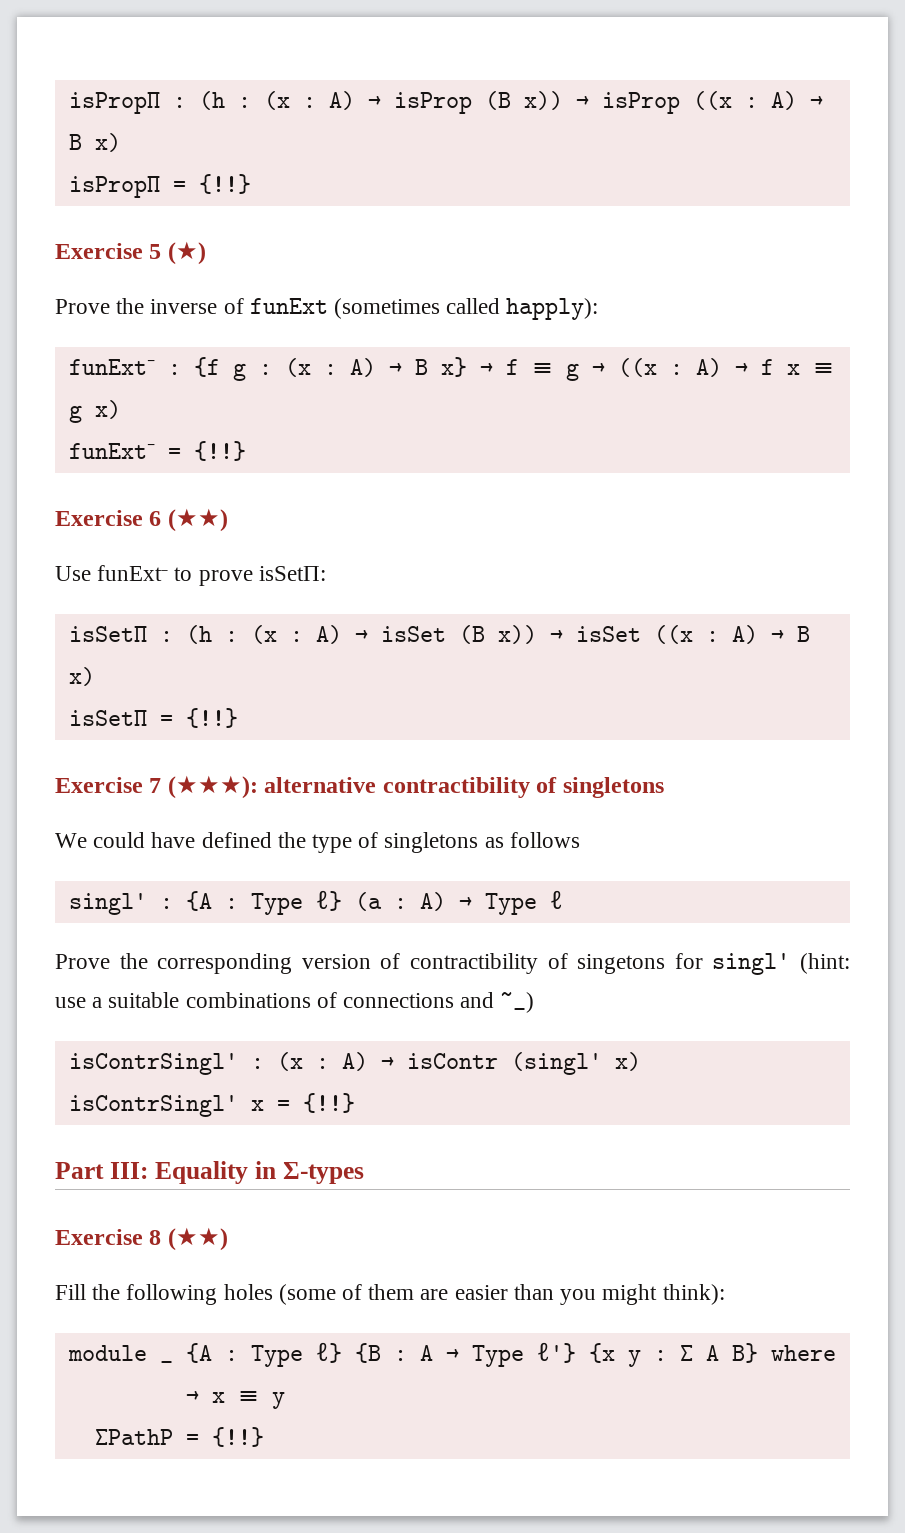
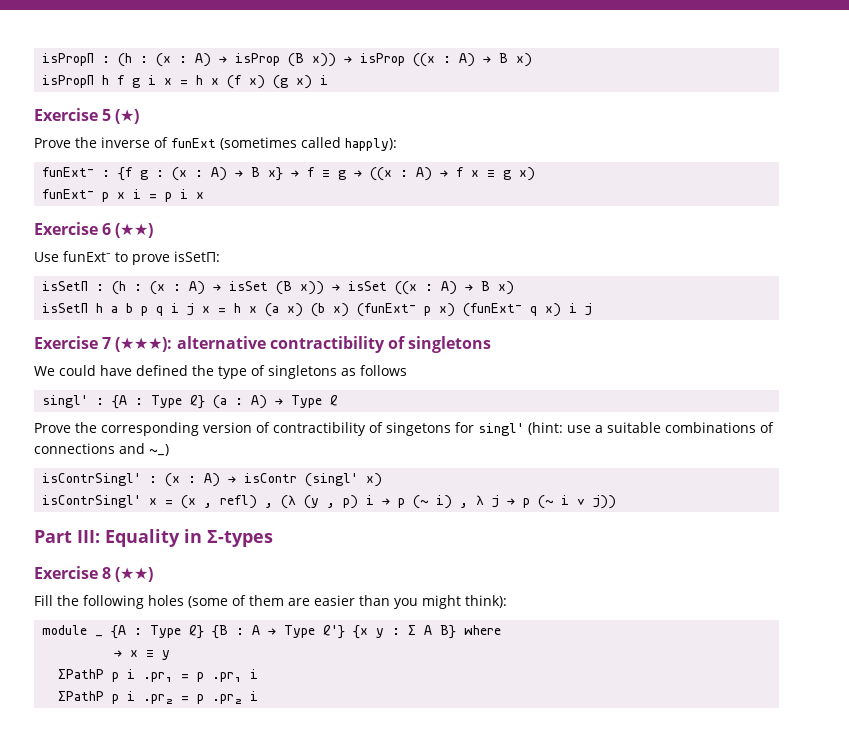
[172,174,251,194] = {!!} -> [102,75,329,89] h f g i x = h x (f x) (g x) i
[167,441,246,461] = {!!} -> [102,189,205,202] p x i = p i x
[159,708,238,728] = {!!} -> [96,303,593,317] h a b p q i j x = h x (a x) (b x) (funExt⁻ p x) (funExt⁻ q x) i j
[302,1093,355,1113] {!!} -> [181,495,617,509] (x , refl) , (λ (y , p) i → p (~ i) , λ j → p (~ i ∨ j))
[185,1427,264,1447] = {!!} -> [112,669,259,682] [58,691,259,704] p i .pr₁ = p .pr₁ i // ΣPathP p i .pr₂ = p .pr₂ i

